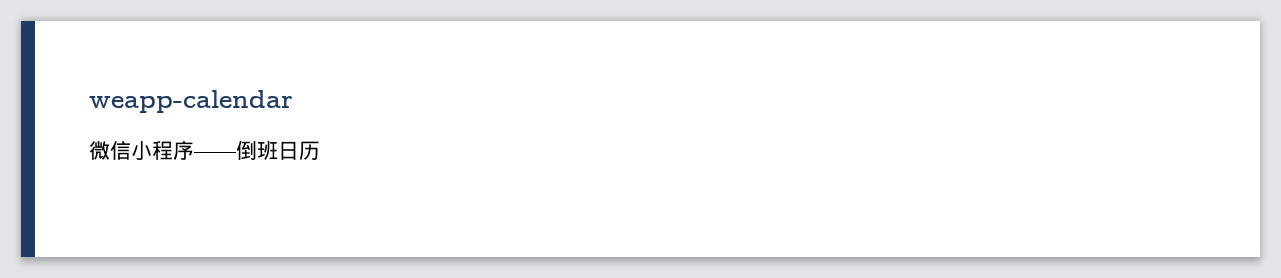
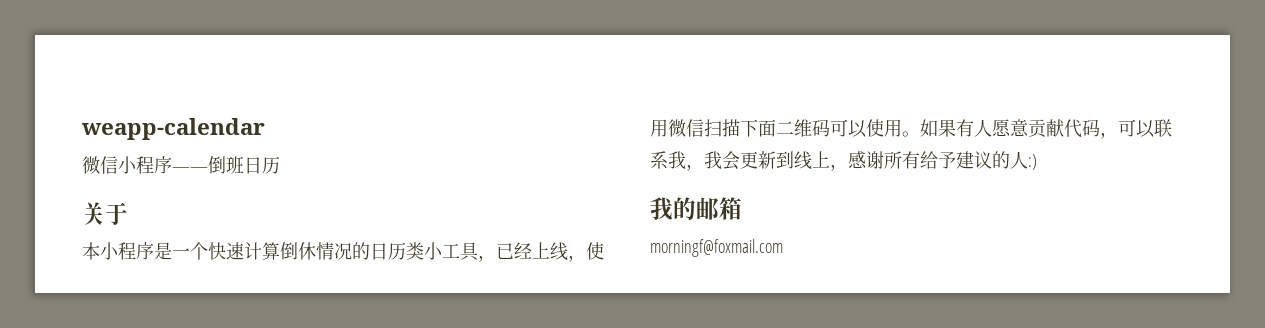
(320, 150) none -> [82,202,128,225] [82,242,604,262] [650,119,1172,139] [650,151,1037,171] [650,197,742,221] [650,239,783,257] // 关于 // 本小程序是一个快速计算倒休情况的日历类小工具，已经上线，使用微信扫描下面二维码可以使用。如果有人愿意贡献代码，可以联系我，我会更新到线上，感谢所有给予建议的人:) // 我的邮箱 // morningf@foxmail.com

